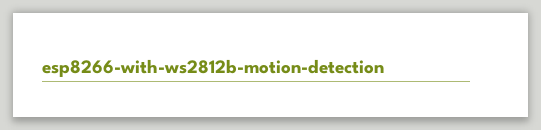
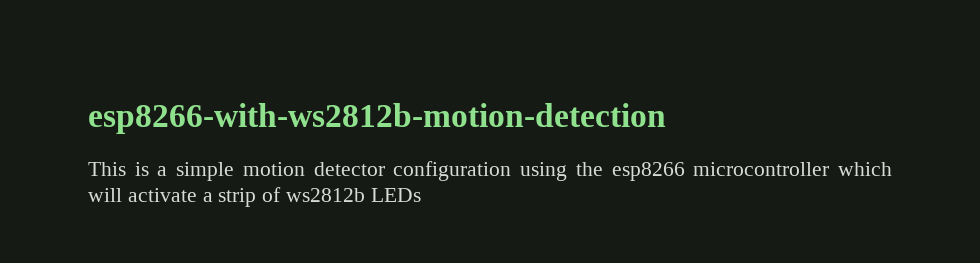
(384, 68) none -> [88,161,893,181] [88,187,421,207] // This is a simple motion detector configuration using the esp8266 microcontroller which will activate a strip of ws2812b LEDs

